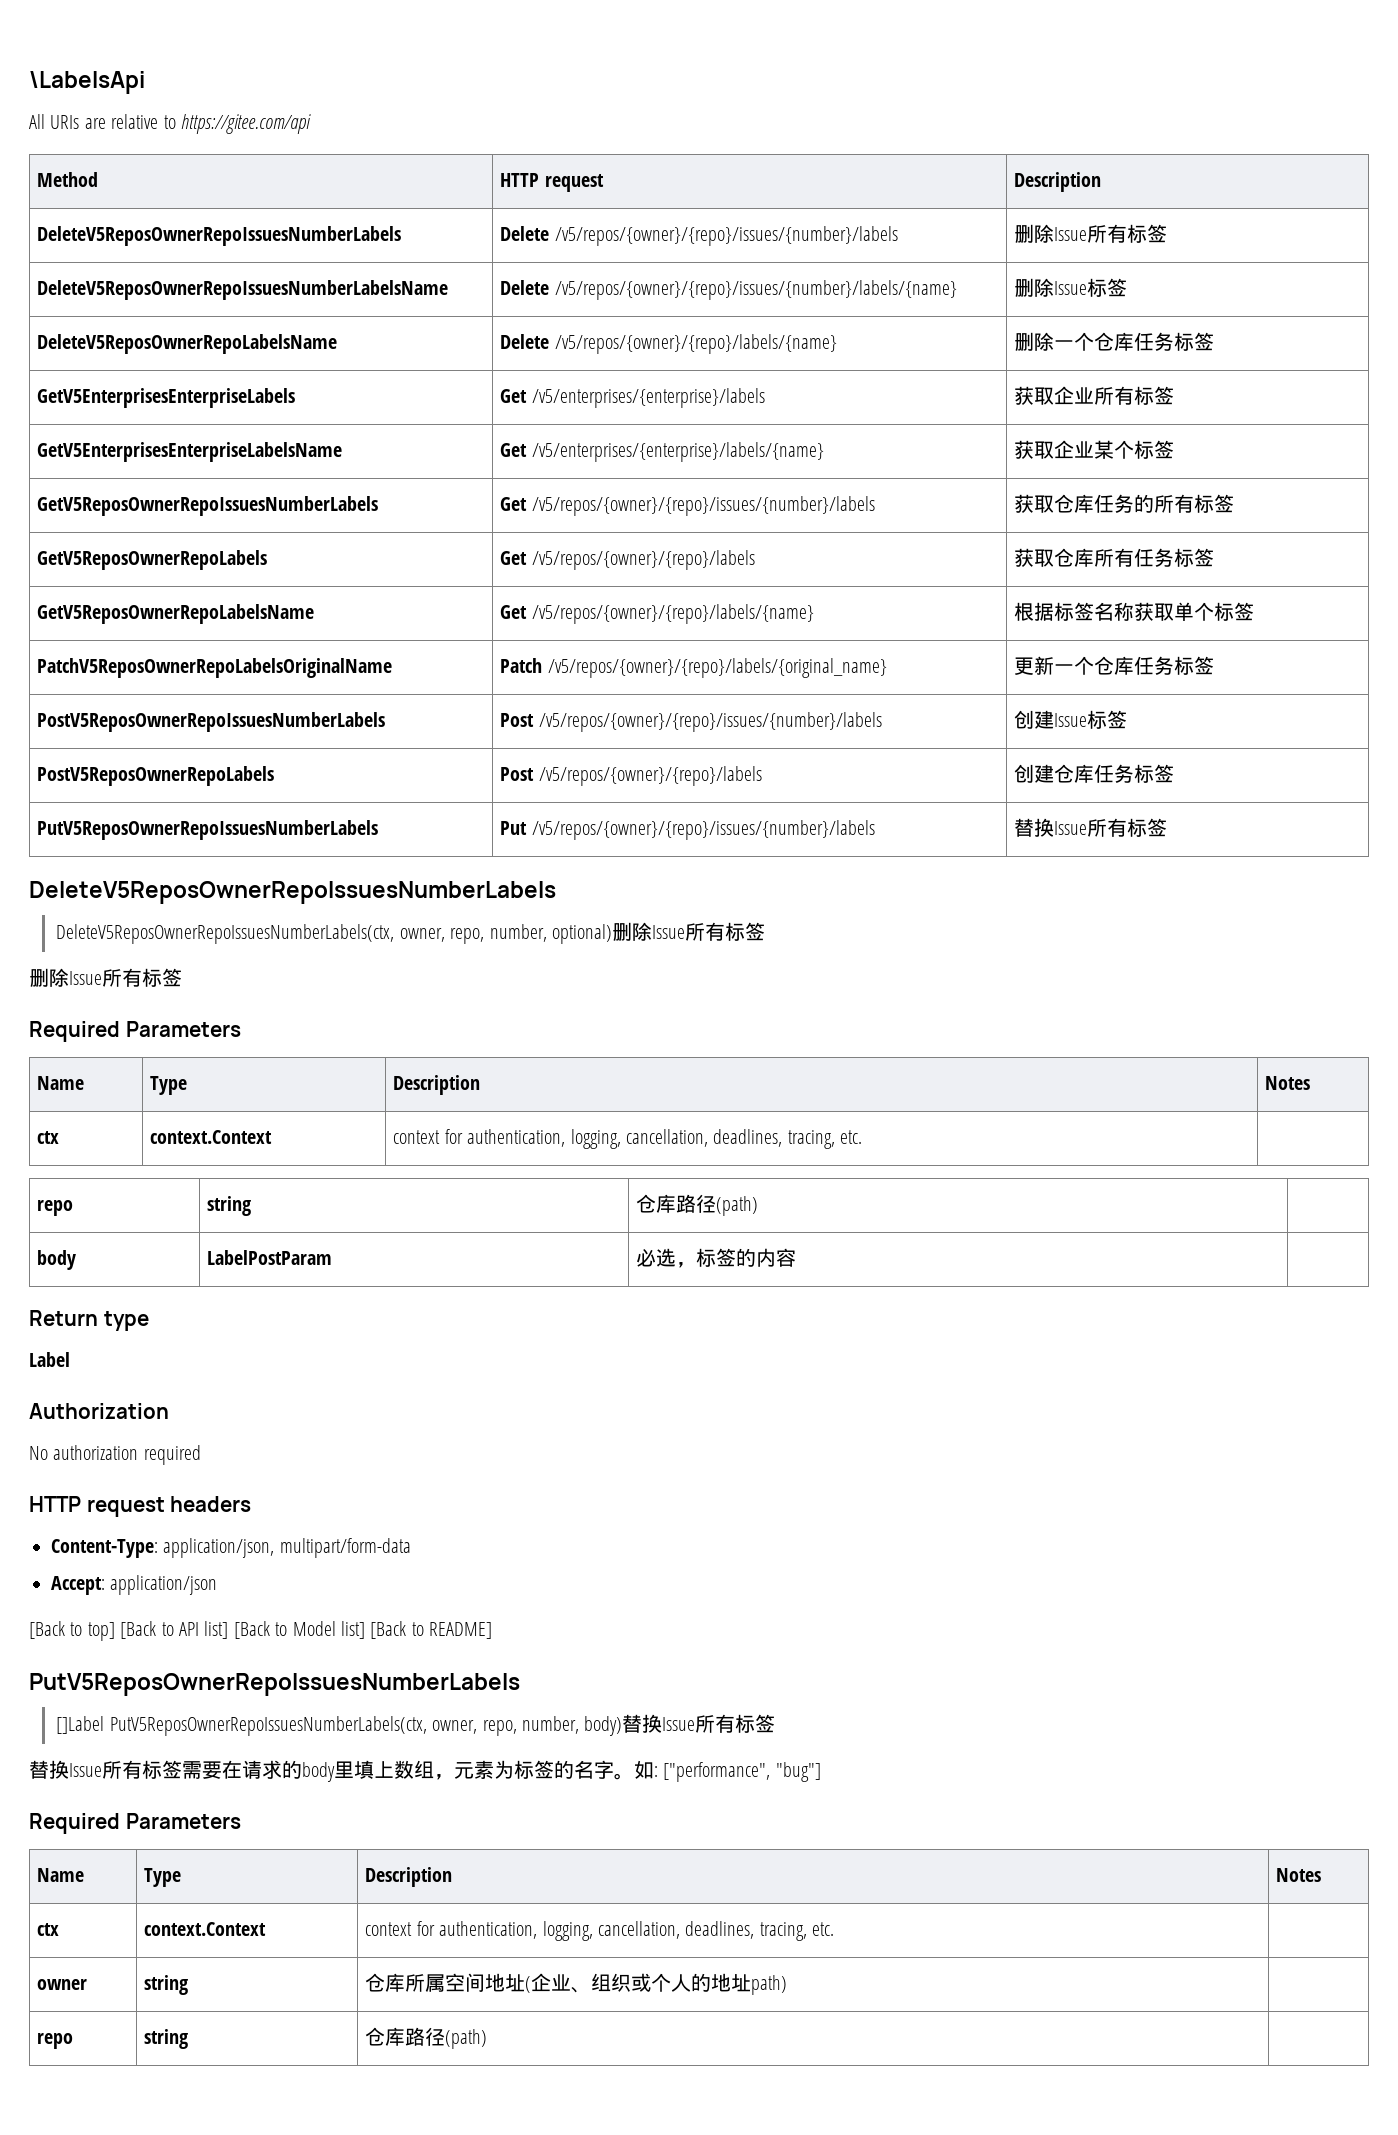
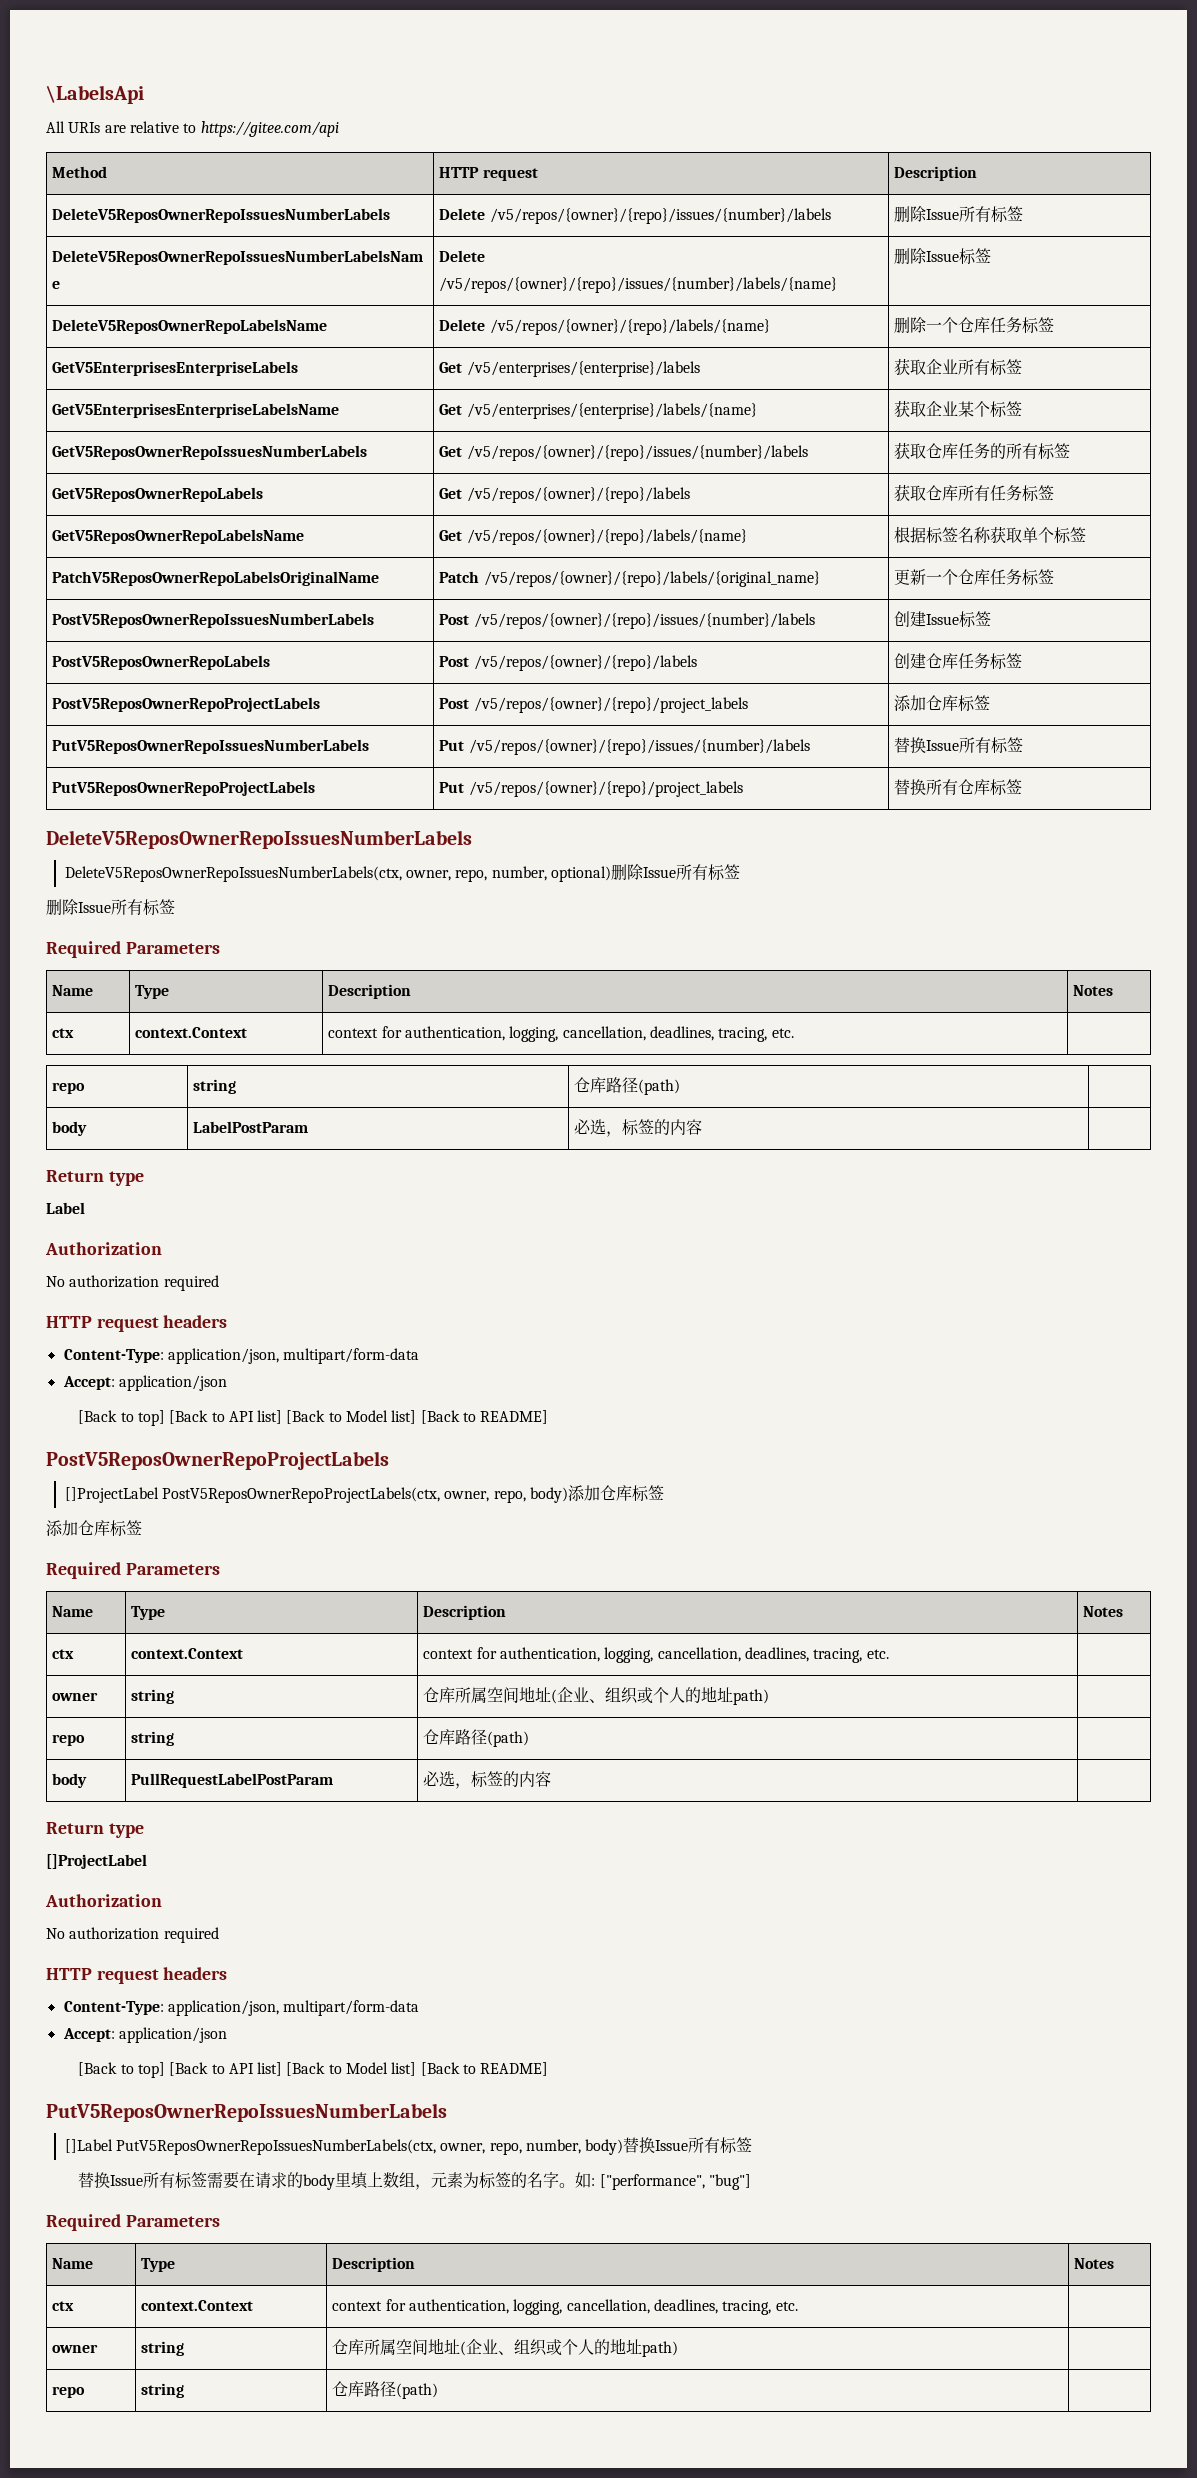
(1175, 773) none -> [52,697,321,712] [439,697,748,713] [894,695,991,712] // PostV5ReposOwnerRepoProjectLabels | Post /v5/repos/{owner}/{repo}/project_labels | 添加仓库标签
(1168, 827) none -> [52,781,316,796] [439,781,743,797] [894,779,1023,796] // PutV5ReposOwnerRepoProjectLabels | Put /v5/repos/{owner}/{repo}/project_labels | 替换所有仓库标签
(493, 1630) none -> [46,1451,389,1470] [64,1485,665,1503] [46,1520,142,1537] [46,1562,220,1579] [52,1606,94,1617] [131,1606,166,1620] [423,1605,507,1620] [1083,1606,1124,1617] [52,1649,75,1659] [131,1648,244,1659] [423,1647,889,1663] [52,1692,99,1701] [131,1689,175,1704] [423,1686,770,1705] [52,1734,86,1746] [131,1731,175,1746] [423,1729,530,1747] [52,1773,88,1788] [131,1773,334,1788] [423,1771,552,1789] [46,1822,144,1838] [46,1854,147,1869] [45,1894,162,1907] [46,1927,219,1943] [46,1967,228,1984] [63,2000,420,2016] [62,2027,227,2043] [78,2062,549,2078] // PostV5ReposOwnerRepoProjectLabels // []ProjectLabel PostV5ReposOwnerRepoProjectLabels(ctx, owner, repo, body)添加仓库标签 // 添加仓库标签 // Required Parameters // Name | Type | Description | Notes // ctx | context.Context | context for authentication, logging, cancellation, deadlines, tracing, etc. | // owner | string | 仓库所属空间地址(企业、组织或个人的地址path) | // repo | string | 仓库路径(path) | // body | PullRequestLabelPostParam | 必选，标签的内容 | // Return type // []ProjectLabel // Authorization // No authorization required // HTTP request headers // Content-Type: application/json, multipart/form-data // Accept: application/json // [Back to top] [Back to API list] [Back to Model list] [Back to README]

